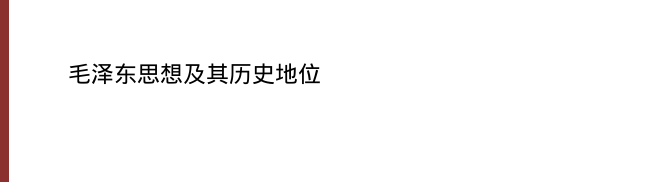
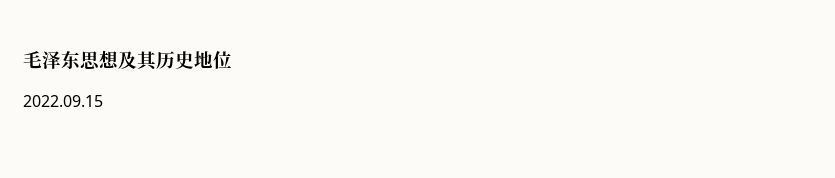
(321, 74) none -> [23,95,103,107] // 2022.09.15

